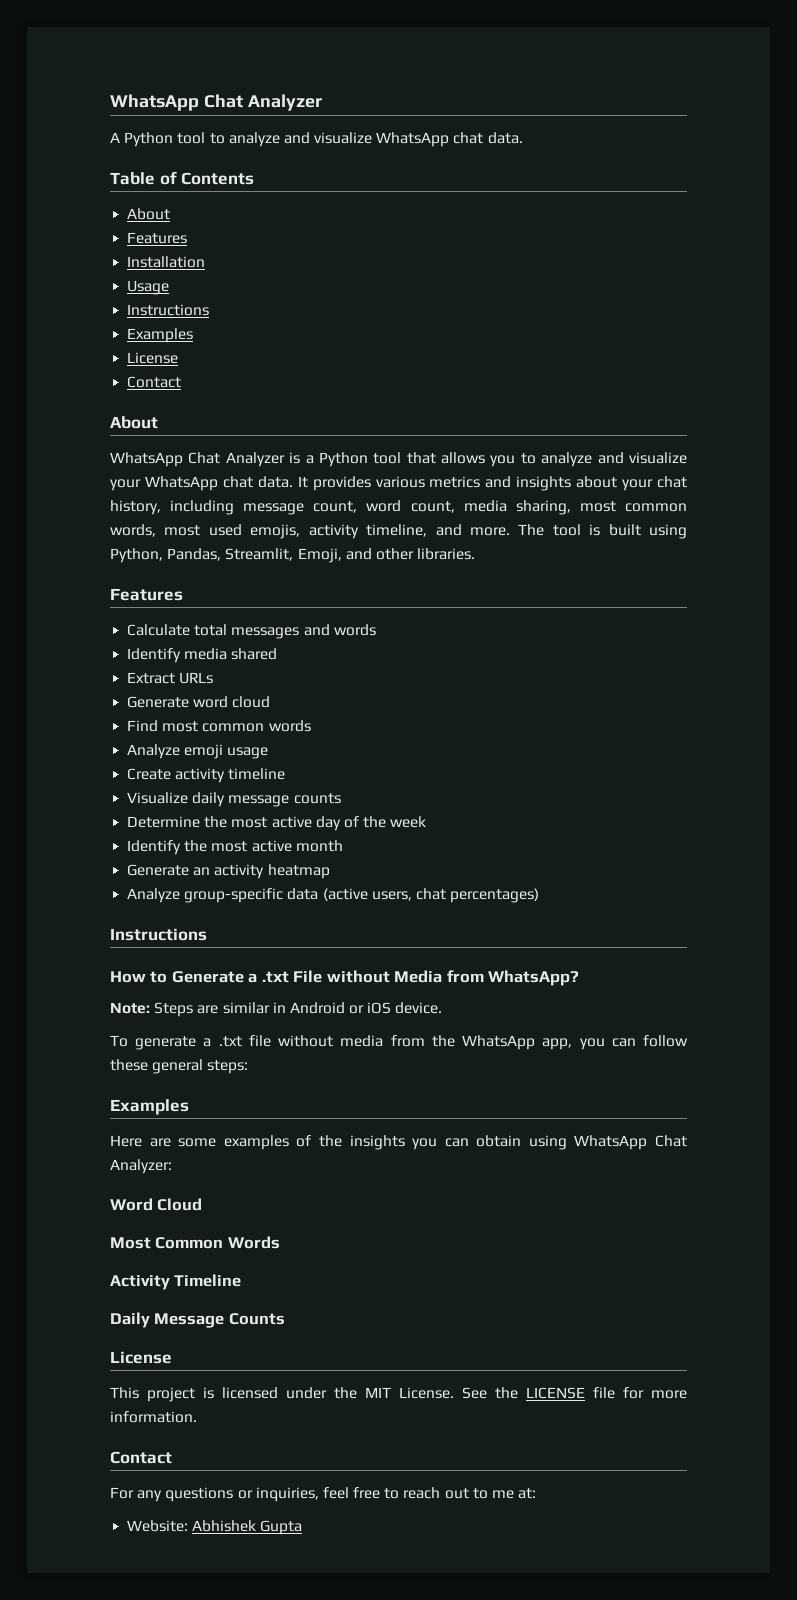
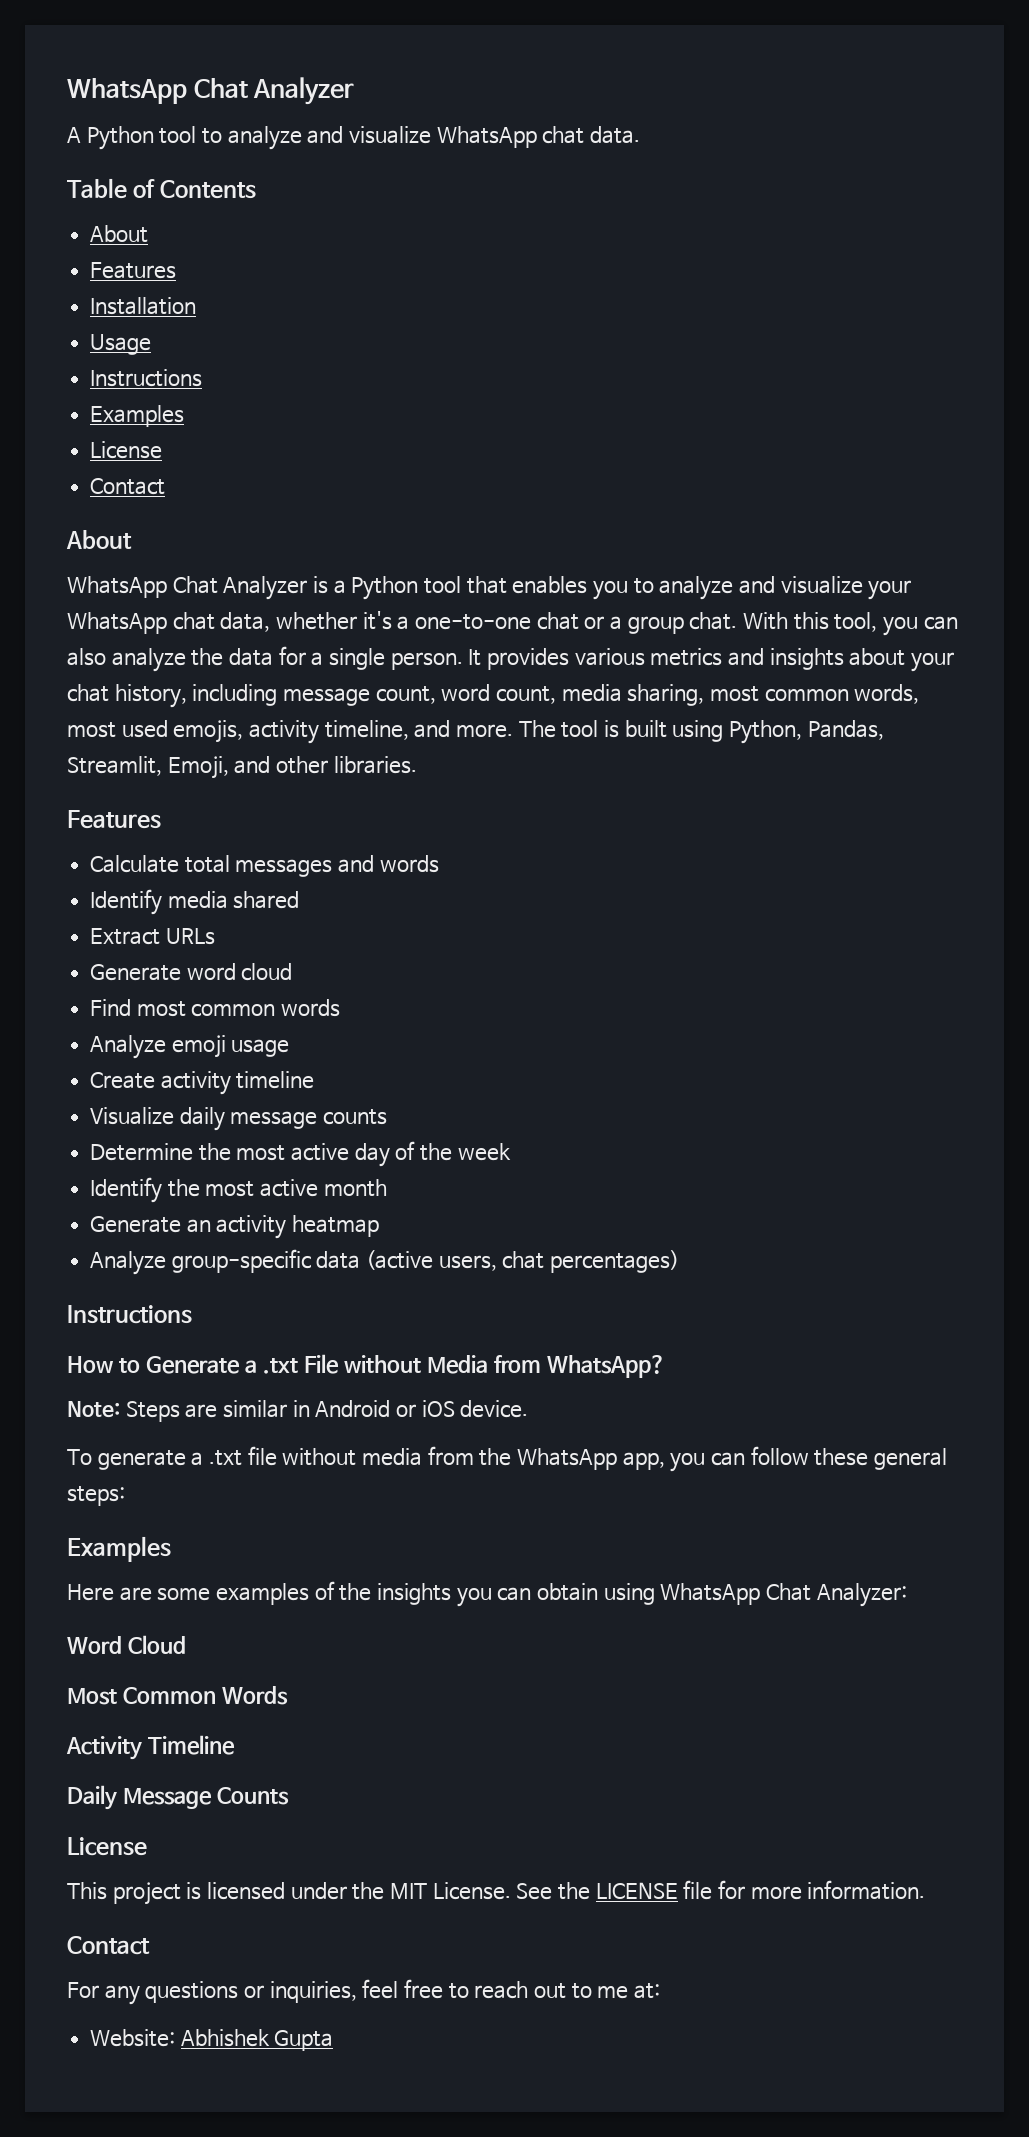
[441,452,486,464] allows -> [512,576,588,594] enables
[257,476,293,488] data. -> [220,611,958,636] [67,646,463,672] data, whether it's a one-to-one chat or a group chat. With this tool, you can also analyze the data for a single person.

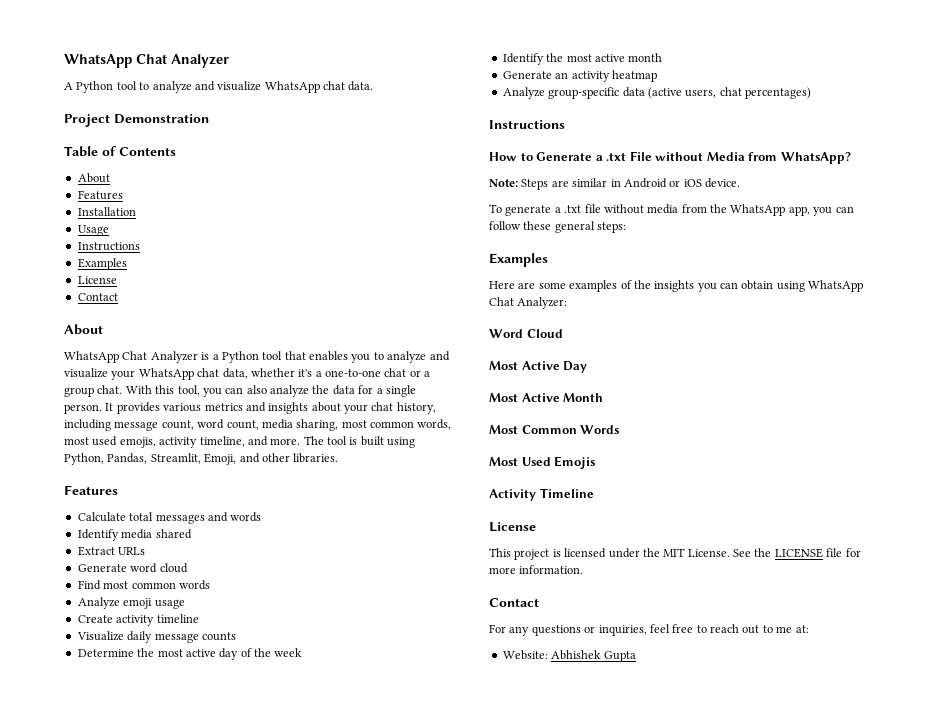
(640, 135) none -> [64,114,209,127] // Project Demonstration
(186, 1644) none -> [489,361,588,373] [489,393,604,402] // Most Active Day // Most Active Month
(288, 1695) none -> [489,456,596,469] // Most Used Emojis
[67,1785,289,1810] // Daily Message Counts -> (594, 493) none

